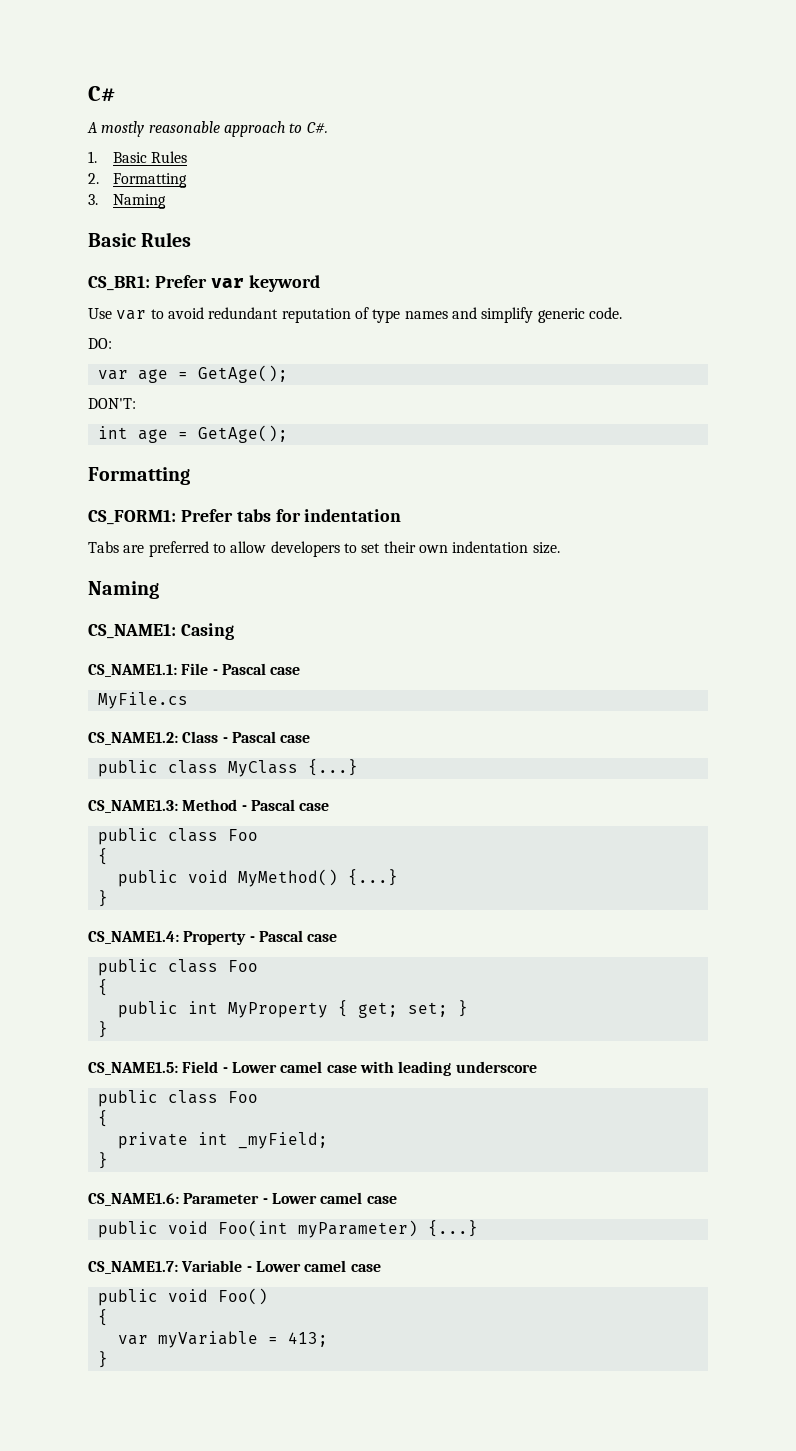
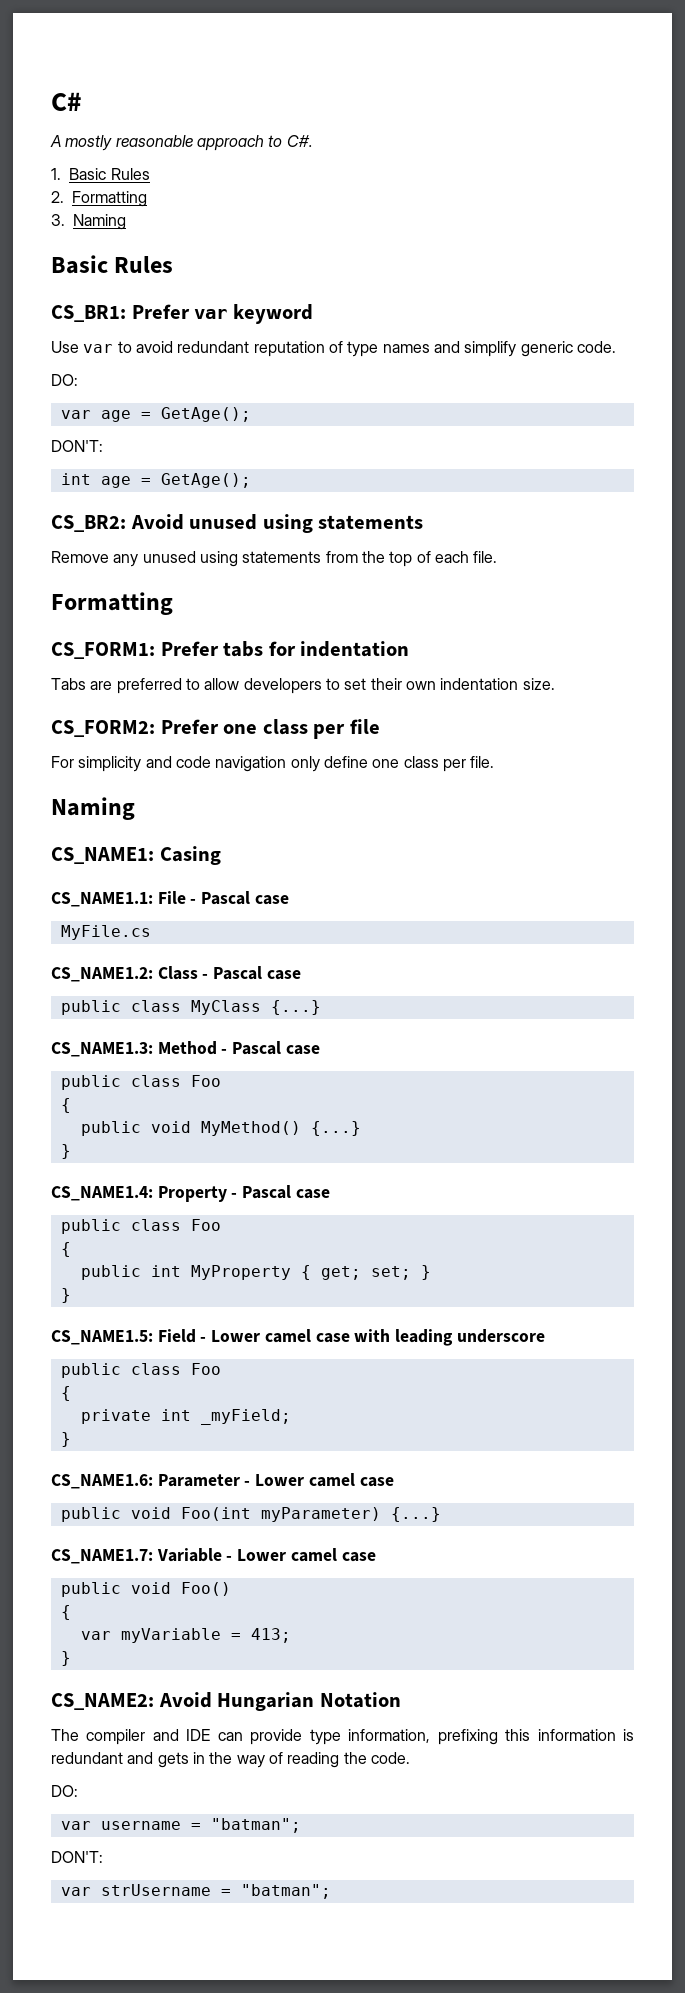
(288, 434) none -> [51,514,424,533] [51,551,498,567] // CS_BR2: Avoid unused using statements // Remove any unused using statements from the top of each file.
(560, 548) none -> [51,719,380,739] [51,756,495,772] // CS_FORM2: Prefer one class per file // For simplicity and code navigation only define one class per file.
(108, 1359) none -> [51,1692,401,1711] [51,1729,634,1745] [51,1752,410,1768] [51,1785,78,1797] [60,1818,301,1833] [51,1851,103,1863] [60,1884,331,1899] // CS_NAME2: Avoid Hungarian Notation // The compiler and IDE can provide type information, prefixing this information is redundant and gets in the way of reading the code. // DO: // var username = "batman"; // DON'T: // var strUsername = "batman";

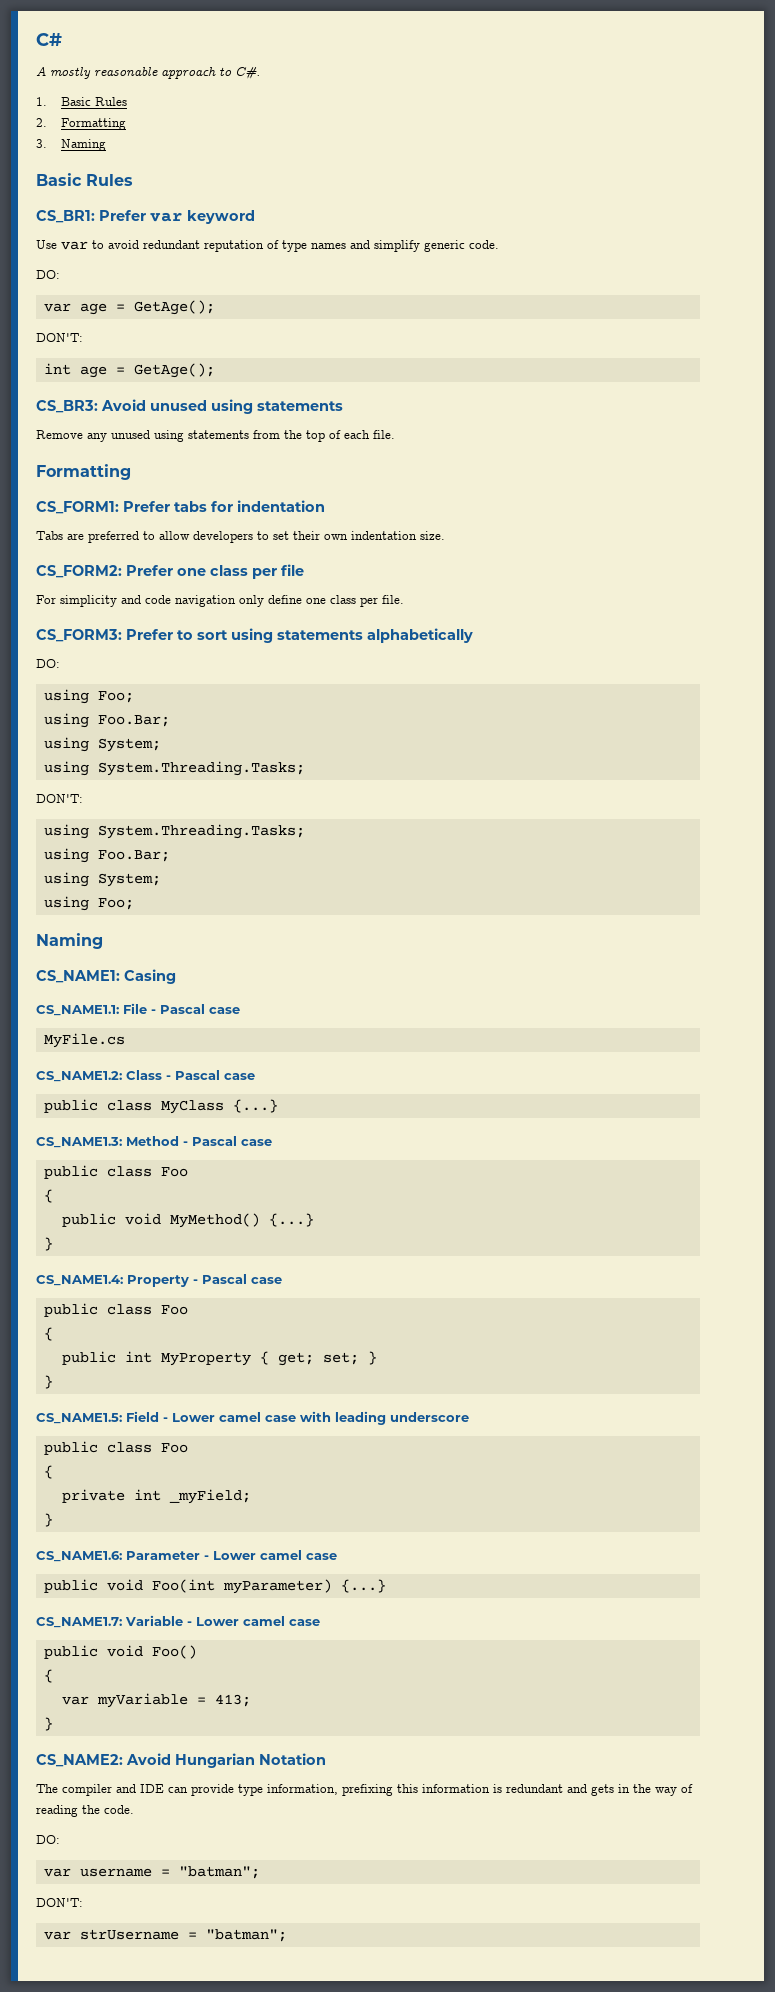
[51,515,126,532] CS_BR2: -> [36,400,98,413] CS_BR3:
(495, 762) none -> [36,628,473,643] [36,659,60,668] [43,689,134,704] [43,713,170,728] [43,737,161,752] [43,761,305,776] [36,794,83,803] [43,824,305,839] [43,848,170,863] [43,872,161,887] [43,896,134,911] // CS_FORM3: Prefer to sort using statements alphabetically // DO: // using Foo; // using Foo.Bar; // using System; // using System.Threading.Tasks; // DON'T: // using System.Threading.Tasks; // using Foo.Bar; // using System; // using Foo;

